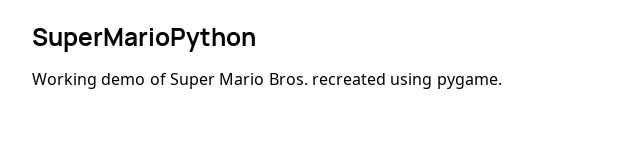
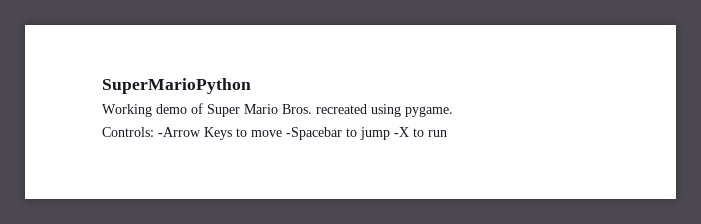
(502, 82) none -> [102,127,447,140] // Controls: -Arrow Keys to move -Spacebar to jump -X to run

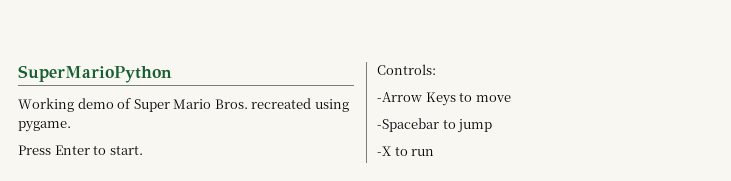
(453, 111) none -> [18,145,143,155] // Press Enter to start.
(154, 132) none -> (436, 69) //
(282, 133) none -> (511, 98) //
(390, 133) none -> (493, 126) //

